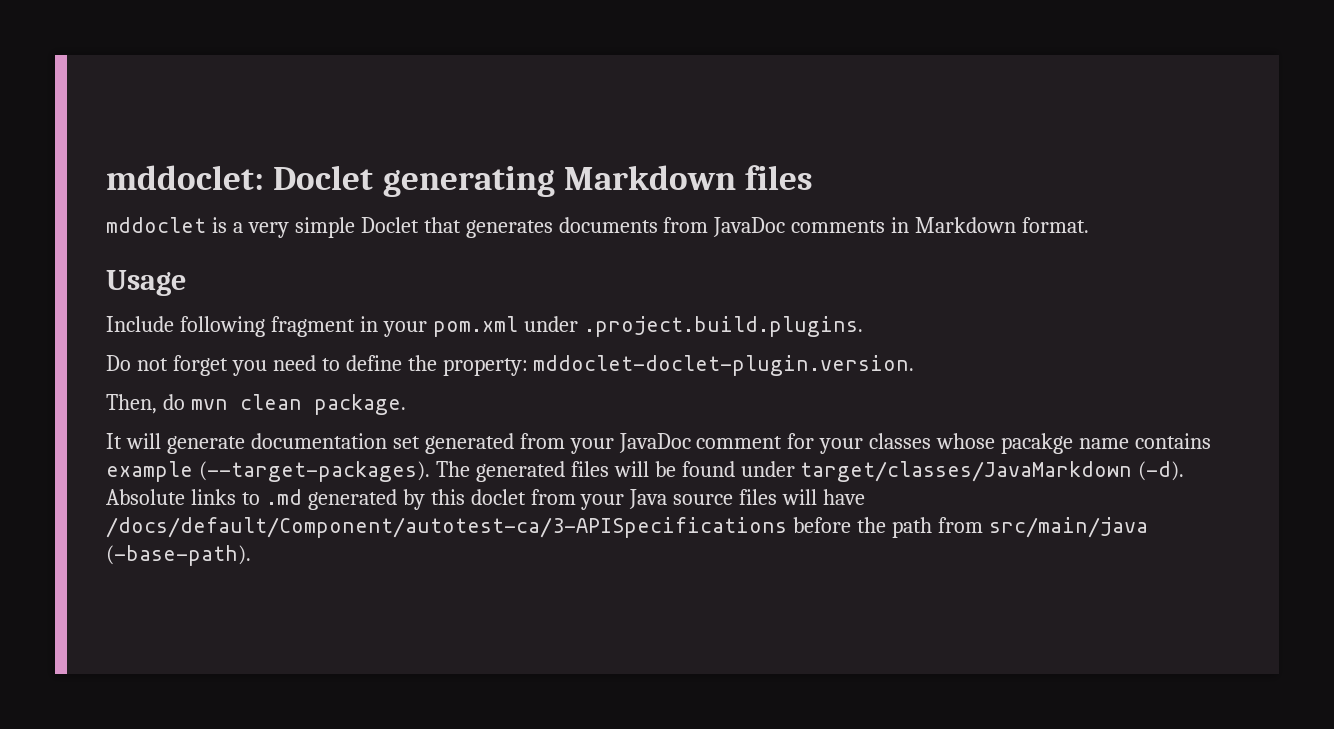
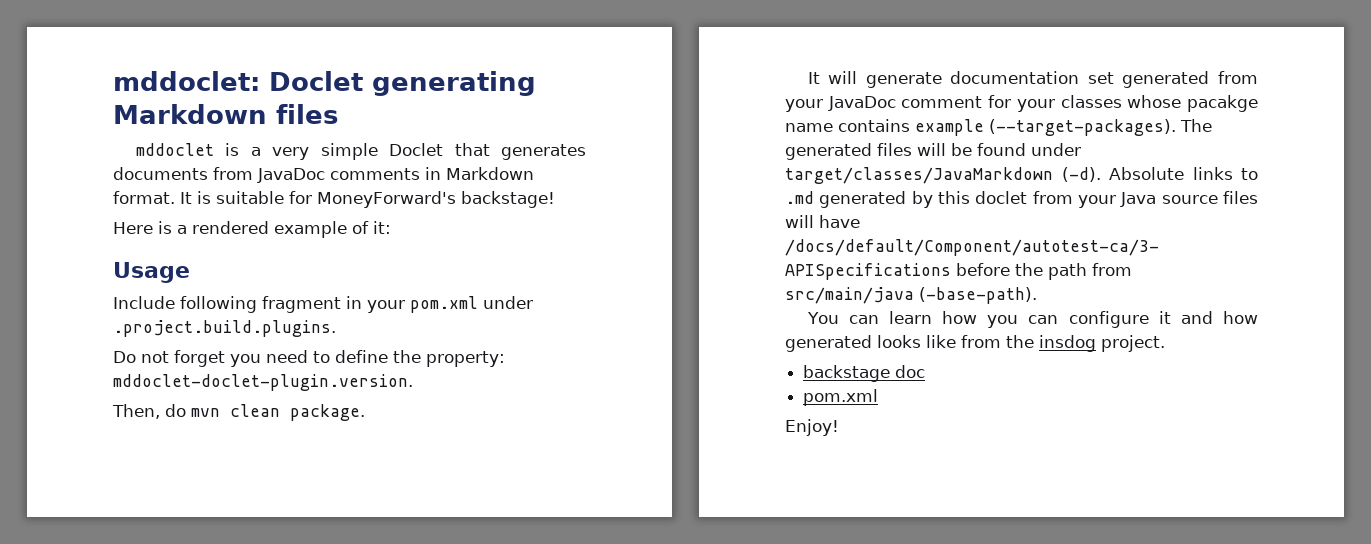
(1090, 225) none -> [180,191,555,208] [113,221,391,238] It is suitable for MoneyForward's backstage! // Here is a rendered example of it:
(251, 555) none -> [806,311,1258,328] [785,335,1165,352] [803,365,926,382] [803,389,879,406] [785,419,839,436] // You can learn how you can configure it and how generated looks like from the insdog project. // backstage doc // pom.xml // Enjoy!

